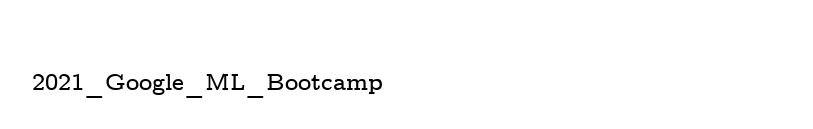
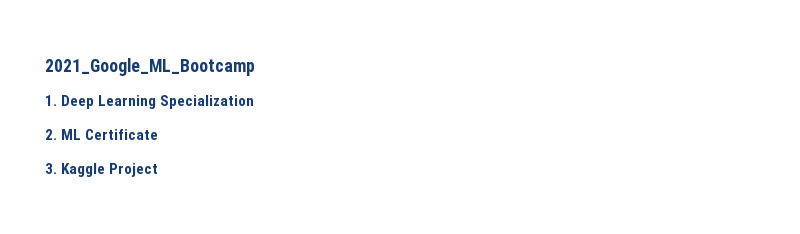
(383, 85) none -> [45,95,255,109] [45,129,159,140] [45,163,159,177] // 1. Deep Learning Specialization // 2. ML Certificate // 3. Kaggle Project

